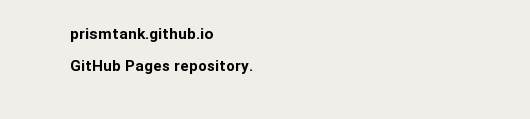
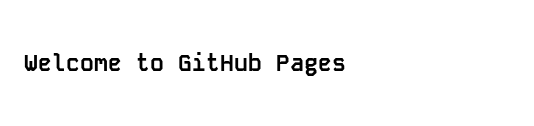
[70,28,214,42] prismtank.github.io // -> [24,53,164,71] Welcome to
[174,60,254,74] repository. -> (346, 65) none

